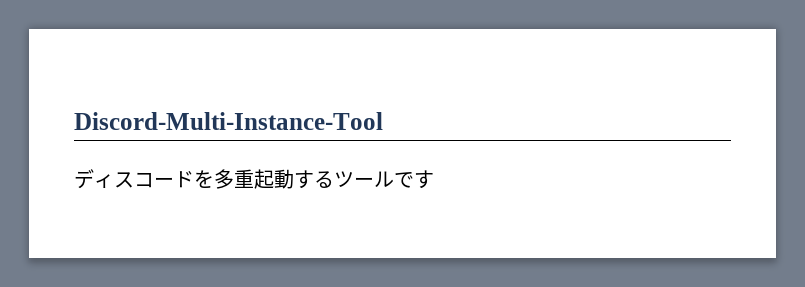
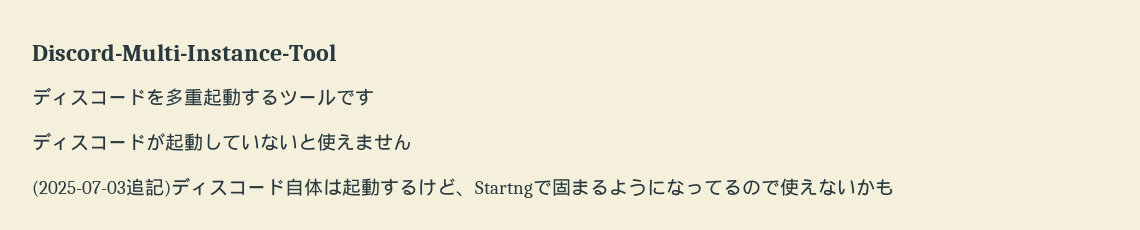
(434, 179) none -> [32,132,412,151] [32,177,894,198] // ディスコードが起動していないと使えません // (2025-07-03追記)ディスコード自体は起動するけど、Startngで固まるようになってるので使えないかも

